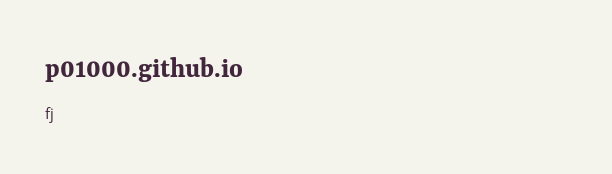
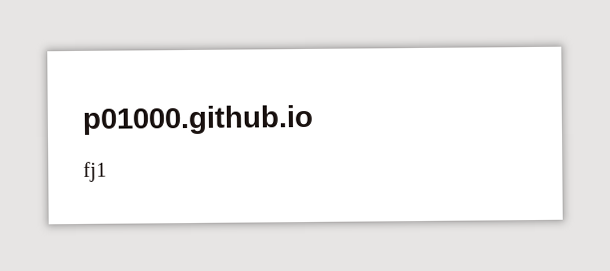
[45,107,54,123] fj -> [83,161,107,182] fj1

